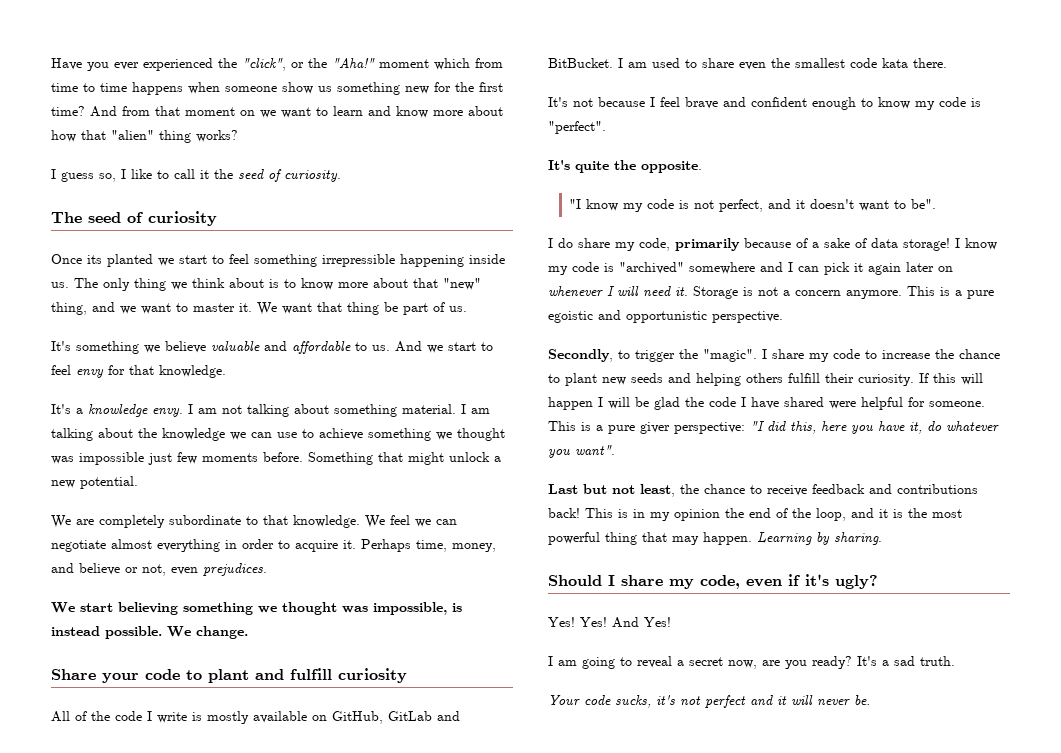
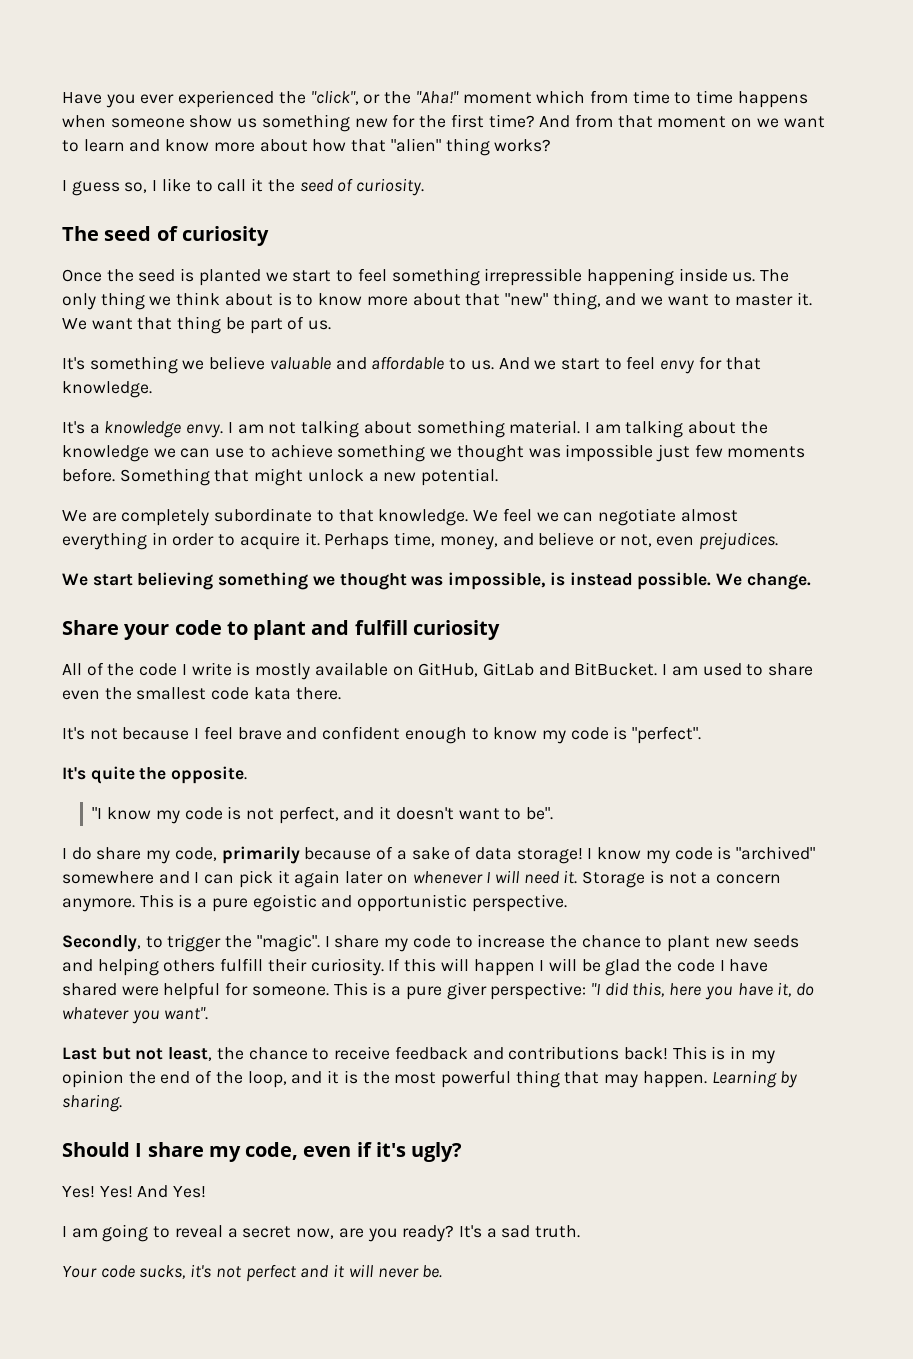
[87,255,102,264] its -> [106,268,195,282] the seed is

